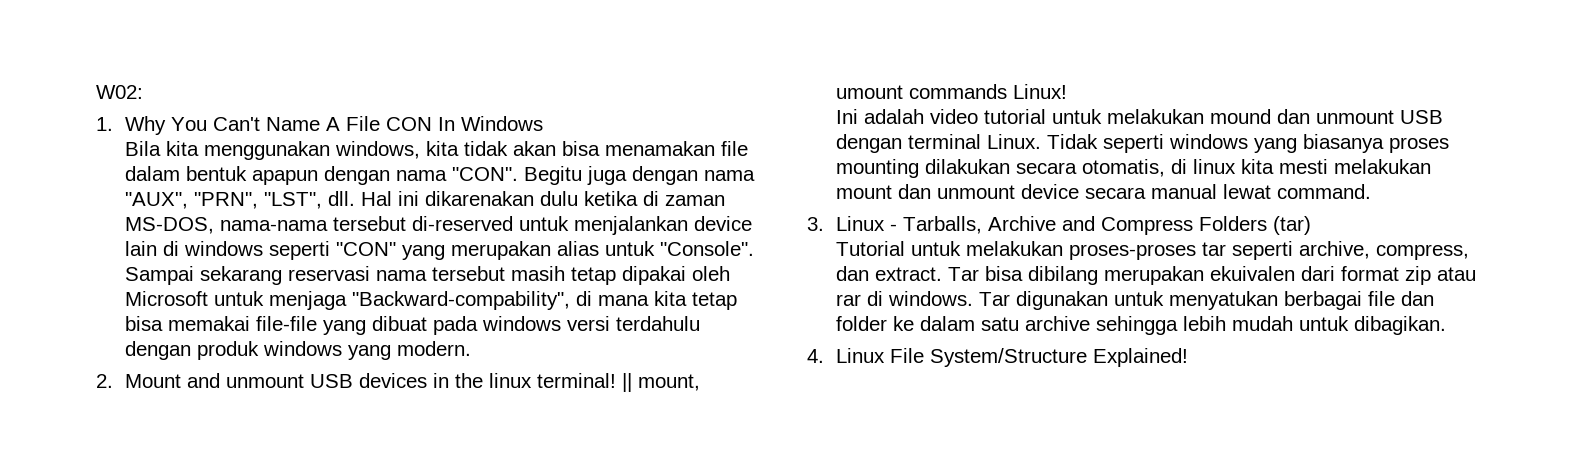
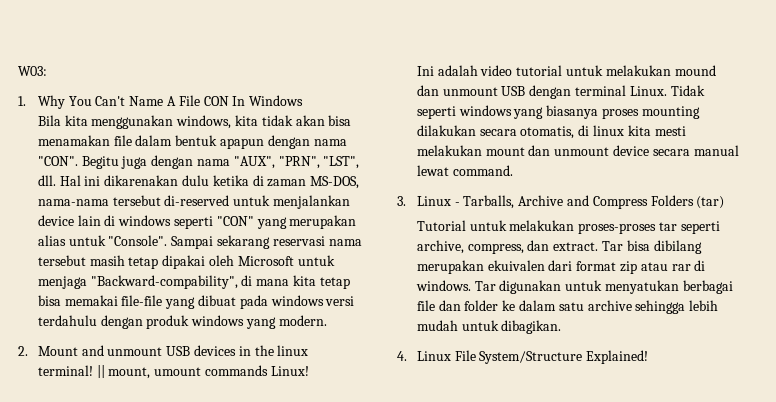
[96,85,143,99] W02: -> [18,66,47,76] W03:

